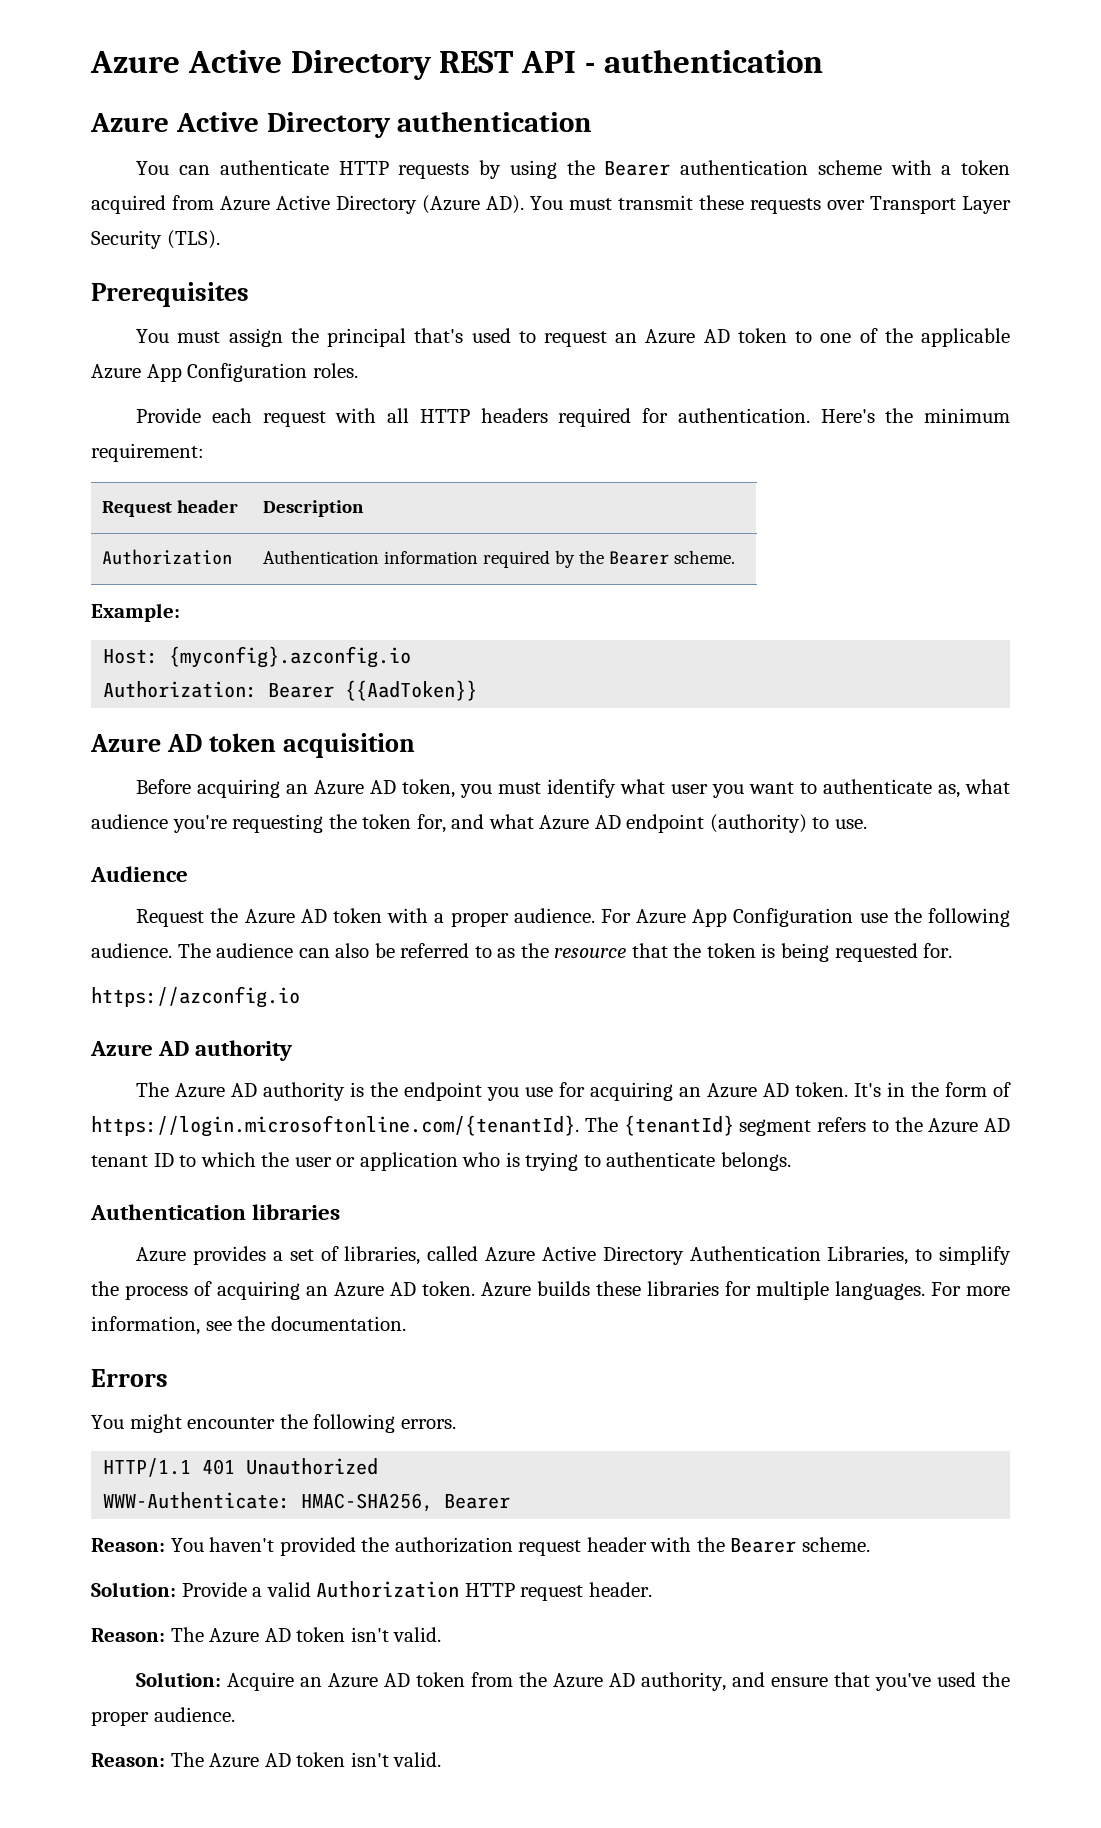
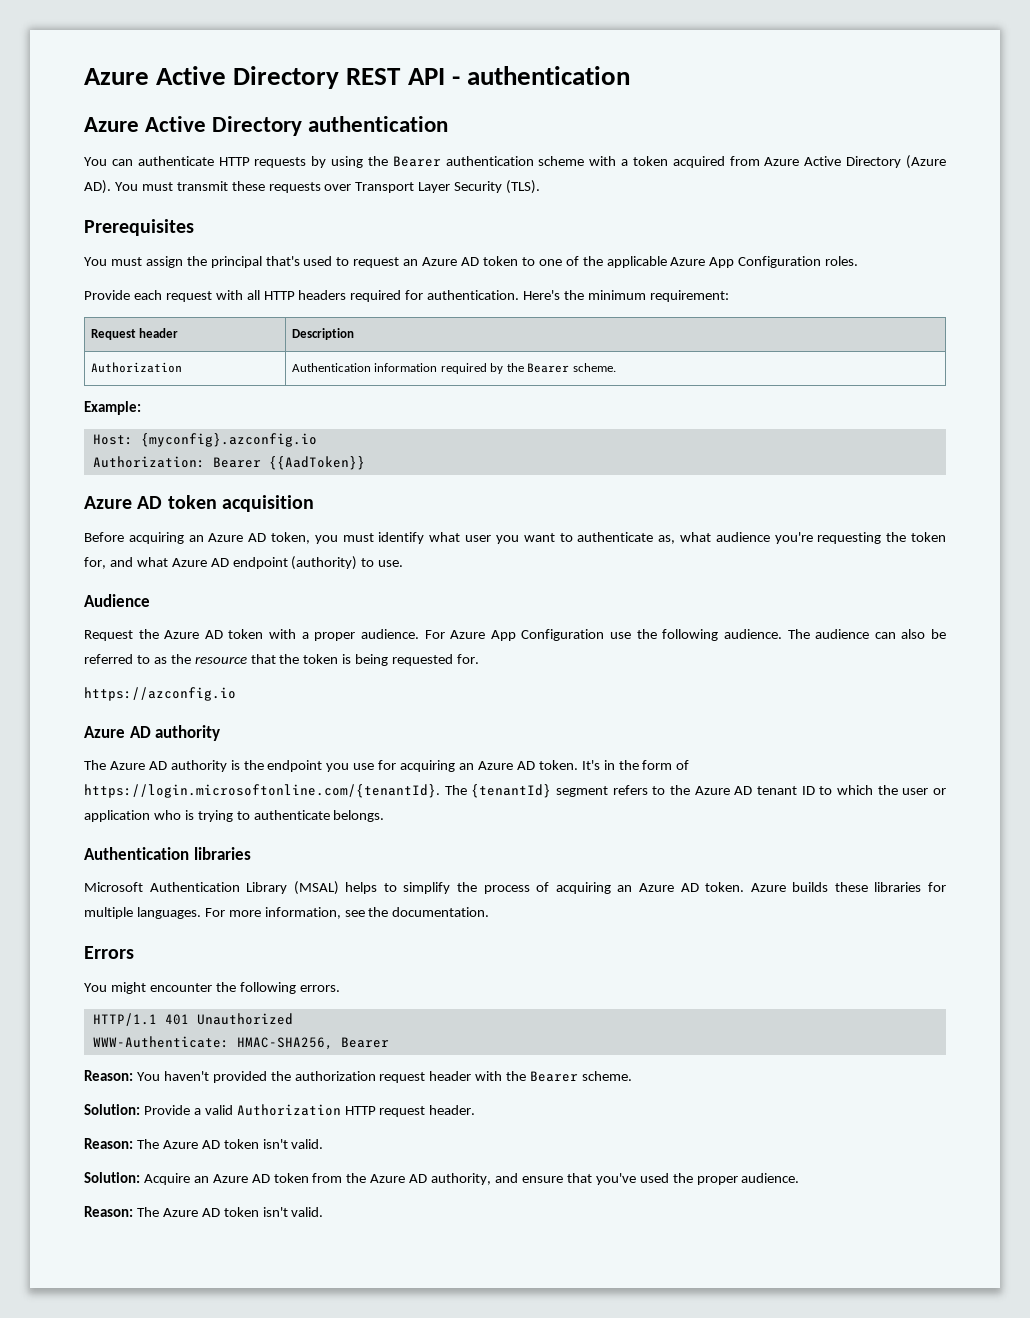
[136,1246,909,1265] Azure provides a set of libraries, called Azure Active Directory Authentication Libraries, -> [84,881,378,895] Microsoft Authentication Library (MSAL) helps

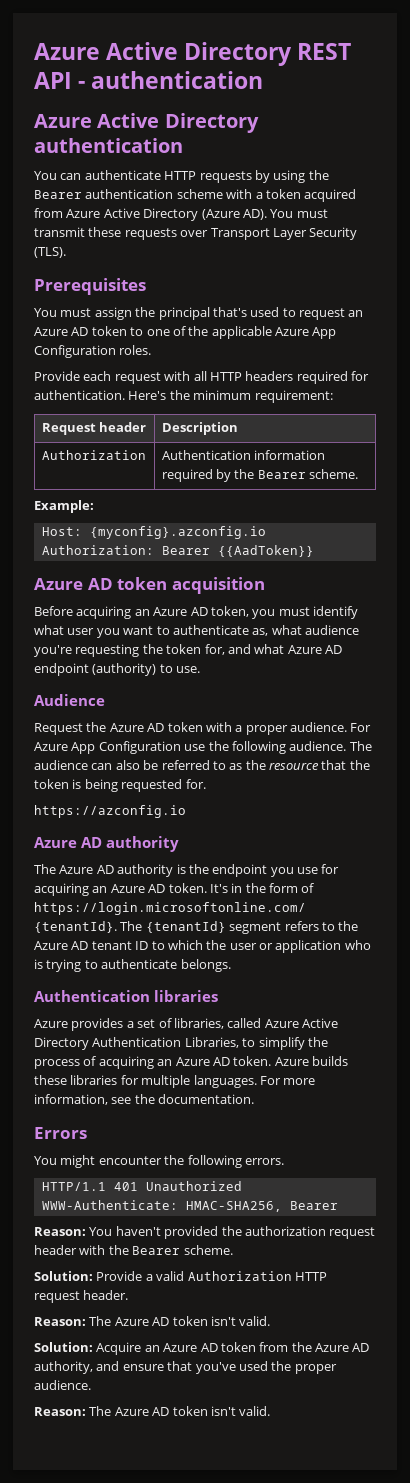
[84,881,378,895] Microsoft Authentication Library (MSAL) helps -> [34,1018,338,1031] [34,1037,239,1050] Azure provides a set of libraries, called Azure Active Directory Authentication Libraries,

